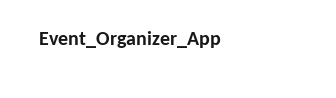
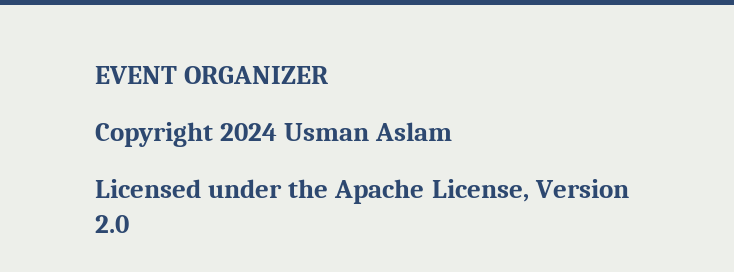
[39,31,221,48] Event_Organizer_App -> [95,66,330,84] [95,122,453,147] [95,179,629,204] [95,215,129,233] EVENT ORGANIZER // Copyright 2024 Usman Aslam // Licensed under the Apache License, Version 2.0

